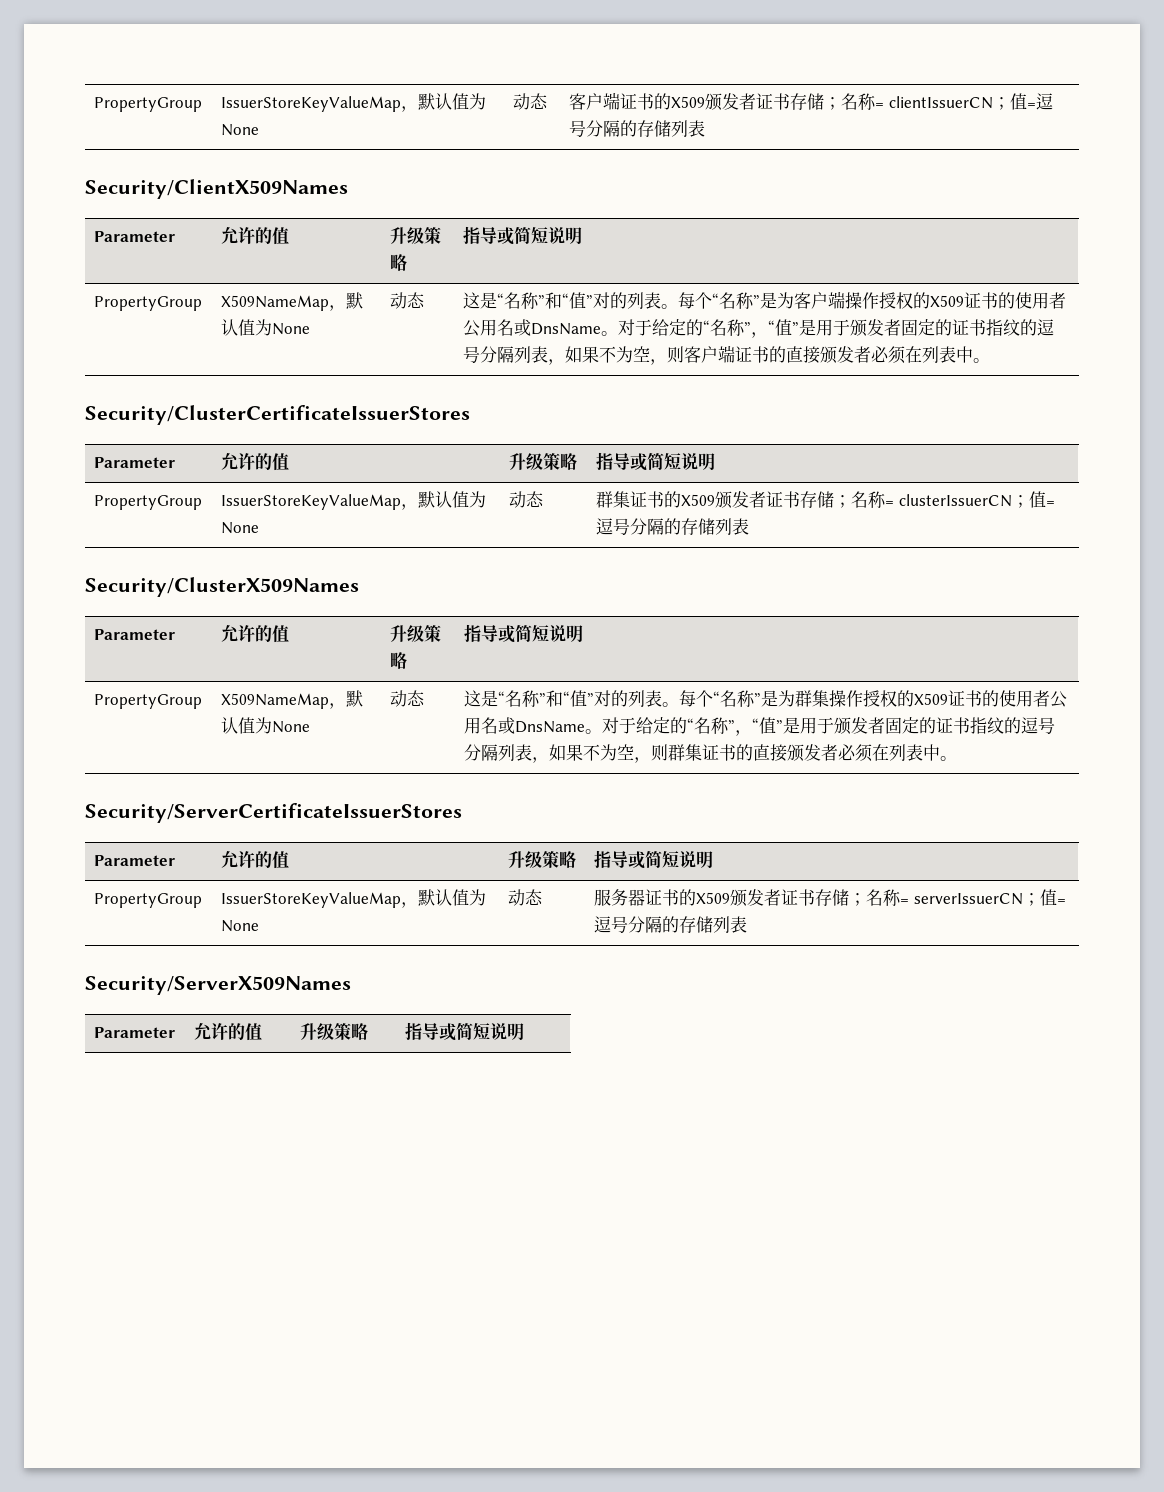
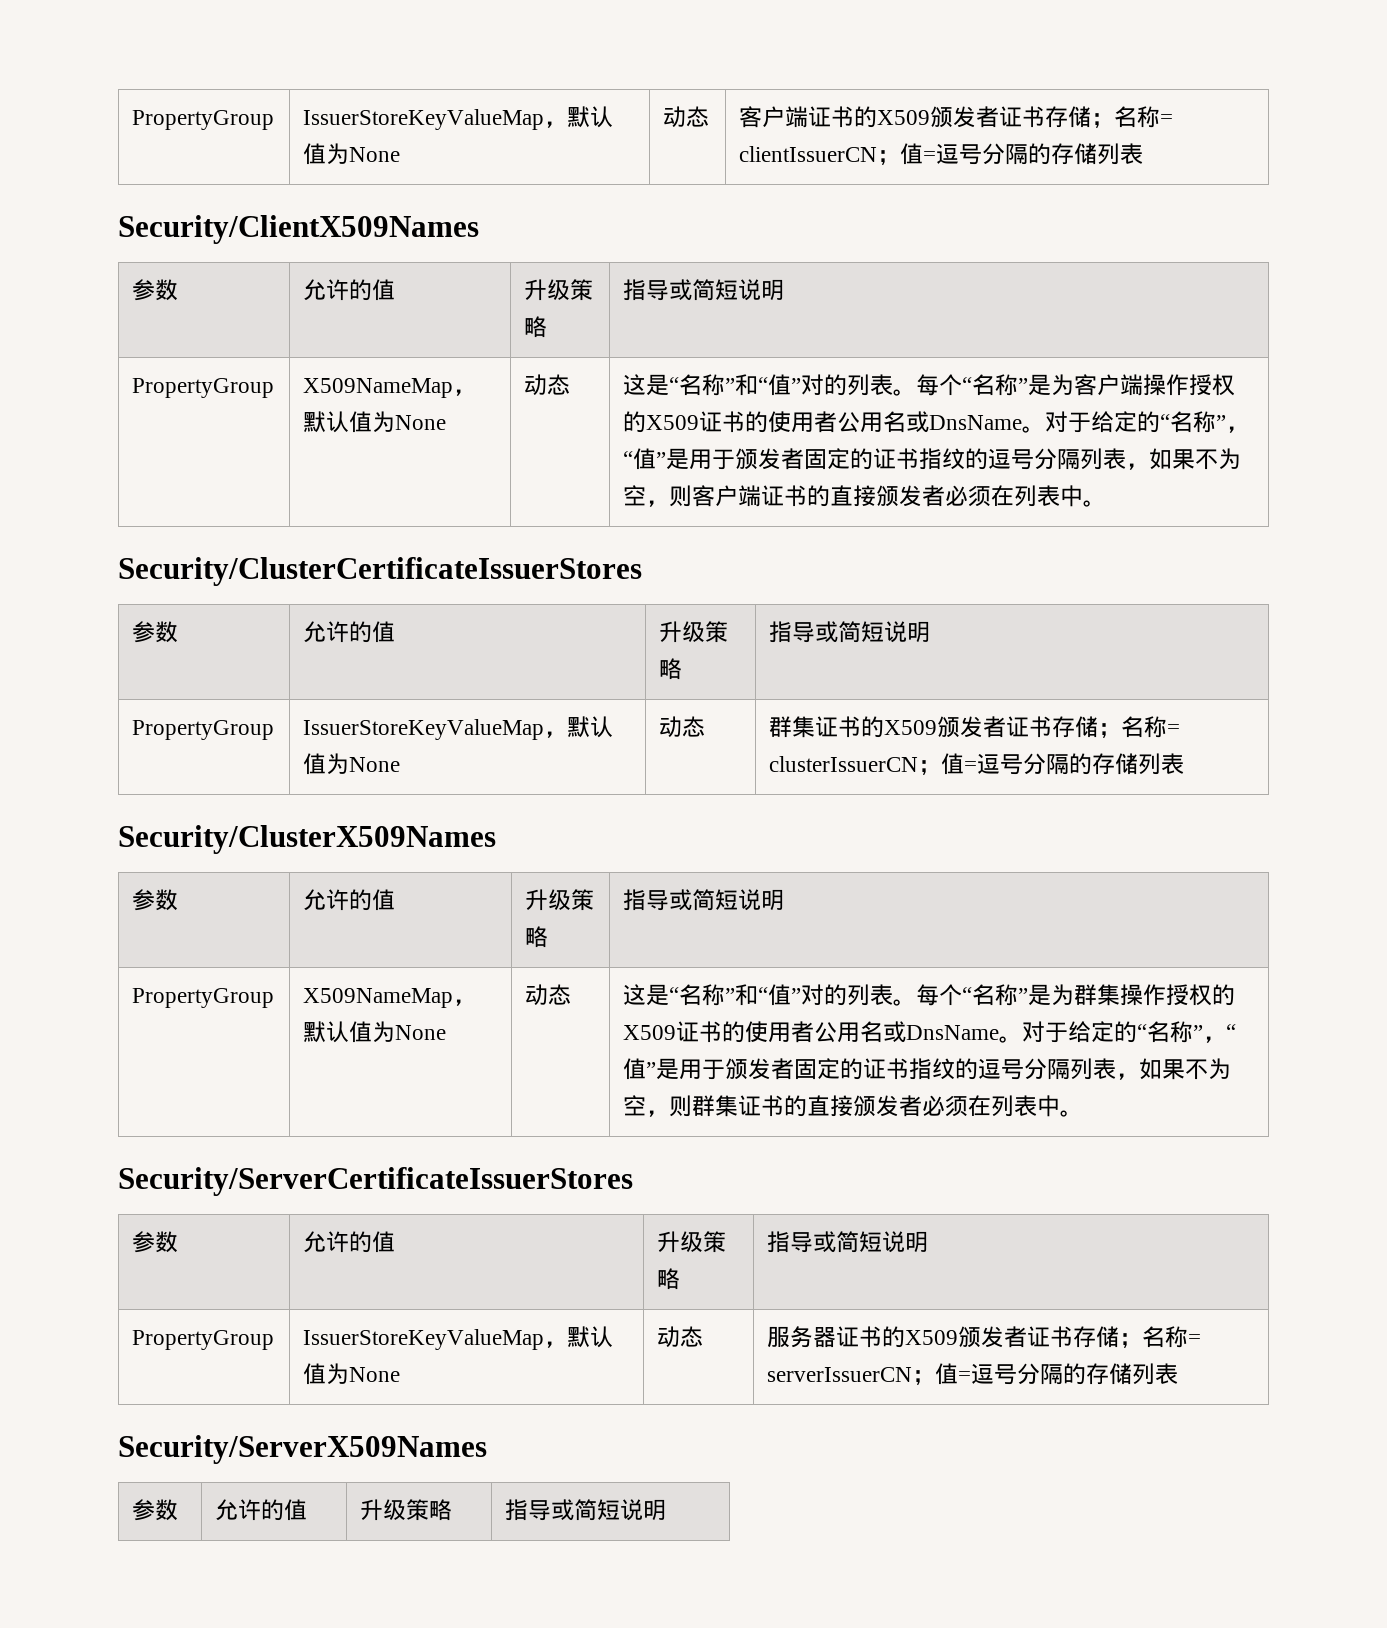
[94,231,176,242] Parameter -> [132,279,179,301] 参数
[94,457,176,468] Parameter -> [132,621,179,643] 参数
[94,629,176,640] Parameter -> [132,889,179,911] 参数
[94,855,176,866] Parameter -> [132,1231,179,1253] 参数
[94,1027,176,1038] Parameter -> [132,1499,179,1521] 参数

